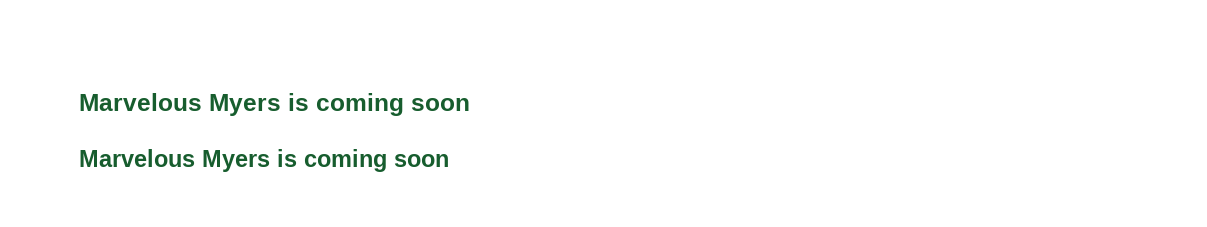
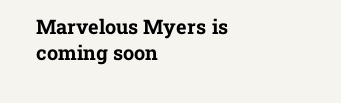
[79,93,470,116] [79,149,449,172] Marvelous Myers is coming soon // Marvelous Myers is coming soon -> [36,18,228,39] [36,44,159,65] Marvelous Myers is coming soon

